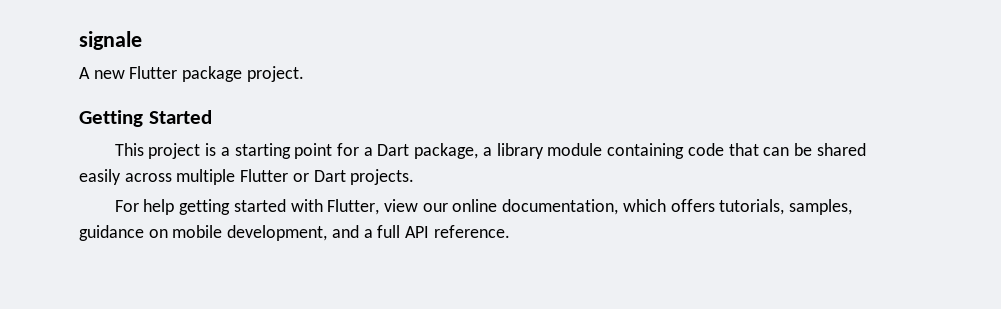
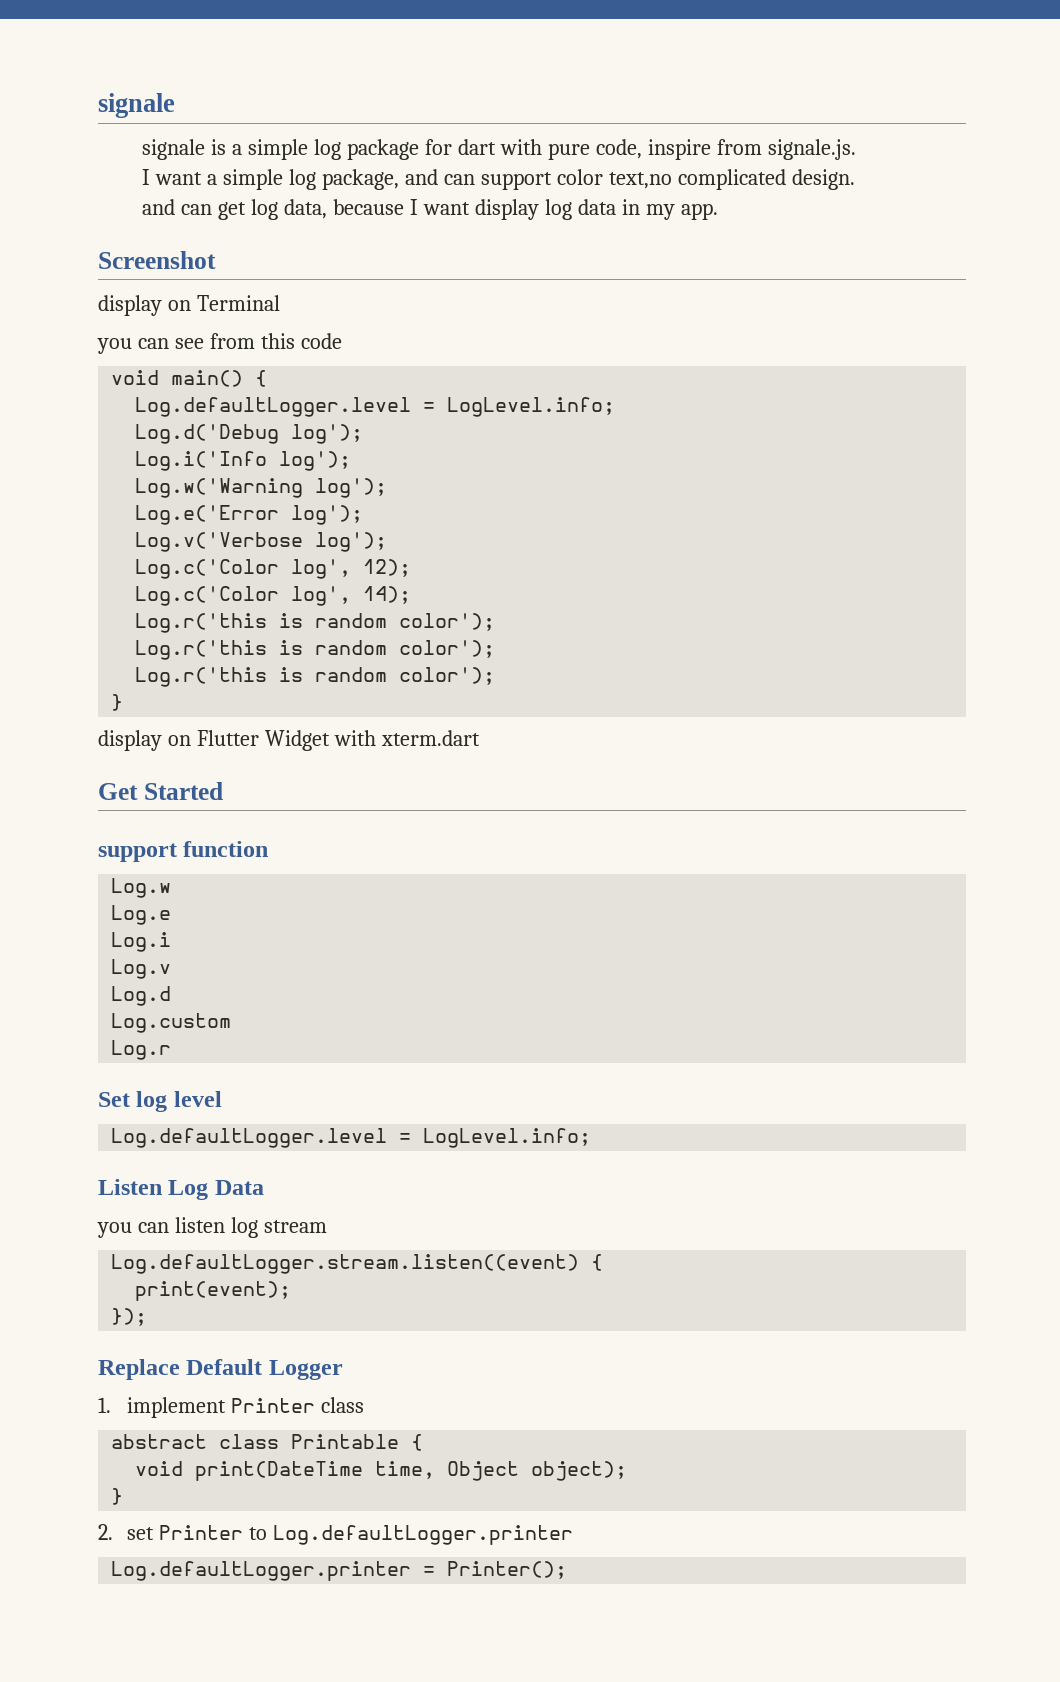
[79,66,304,82] [79,110,212,127] [114,143,866,159] [79,169,415,185] [114,199,853,215] [79,225,510,241] A new Flutter package project. // Getting Started // This project is a starting point for a Dart package, a library module containing code that can be shared easily across multiple Flutter or Dart projects. // For help getting started with Flutter, view our online documentation, which offers tutorials, samples, guidance on mobile development, and a full API reference. -> [142,139,856,160] [142,169,855,190] [142,199,718,220] [98,251,216,269] [98,295,280,316] [97,333,342,354] [111,370,268,387] [135,397,616,417] [135,424,364,444] [135,451,352,471] [135,478,388,498] [135,505,364,525] [135,532,388,552] [135,559,412,579] [135,586,412,606] [135,613,496,633] [135,640,496,660] [135,667,496,687] [111,694,124,711] [98,730,480,751] [98,782,223,800] [98,841,269,862] [111,878,172,898] [111,905,172,925] [111,932,172,952] [111,959,172,979] [111,986,172,1006] [111,1013,232,1033] [111,1040,172,1060] [98,1091,222,1112] [111,1128,592,1148] [98,1179,264,1200] [97,1217,327,1238] [111,1254,604,1274] [135,1281,292,1301] [111,1308,148,1326] [98,1359,343,1380] [98,1397,364,1418] [111,1434,424,1451] [135,1461,628,1481] [111,1488,124,1505] [98,1524,573,1545] [111,1561,568,1581] signale is a simple log package for dart with pure code, inspire from signale.js. // I want a simple log package, and can support color text,no complicated design. // and can get log data, because I want display log data in my app. // Screenshot // display on Terminal // you can see from this code // void main() { // Log.defaultLogger.level = LogLevel.info; // Log.d('Debug log'); // Log.i('Info log'); // Log.w('Warning log'); // Log.e('Error log'); // Log.v('Verbose log'); // Log.c('Color log', 12); // Log.c('Color log', 14); // Log.r('this is random color'); // Log.r('this is random color'); // Log.r('this is random color'); // } // display on Flutter Widget with xterm.dart // Get Started // support function // Log.w // Log.e // Log.i // Log.v // Log.d // Log.custom // Log.r // Set log level // Log.defaultLogger.level = LogLevel.info; // Listen Log Data // you can listen log stream // Log.defaultLogger.stream.listen((event) { // print(event); // }); // Replace Default Logger // 1. implement Printer class // abstract class Printable { // void print(DateTime time, Object object); // } // 2. set Printer to Log.defaultLogger.printer // Log.defaultLogger.printer = Printer();

